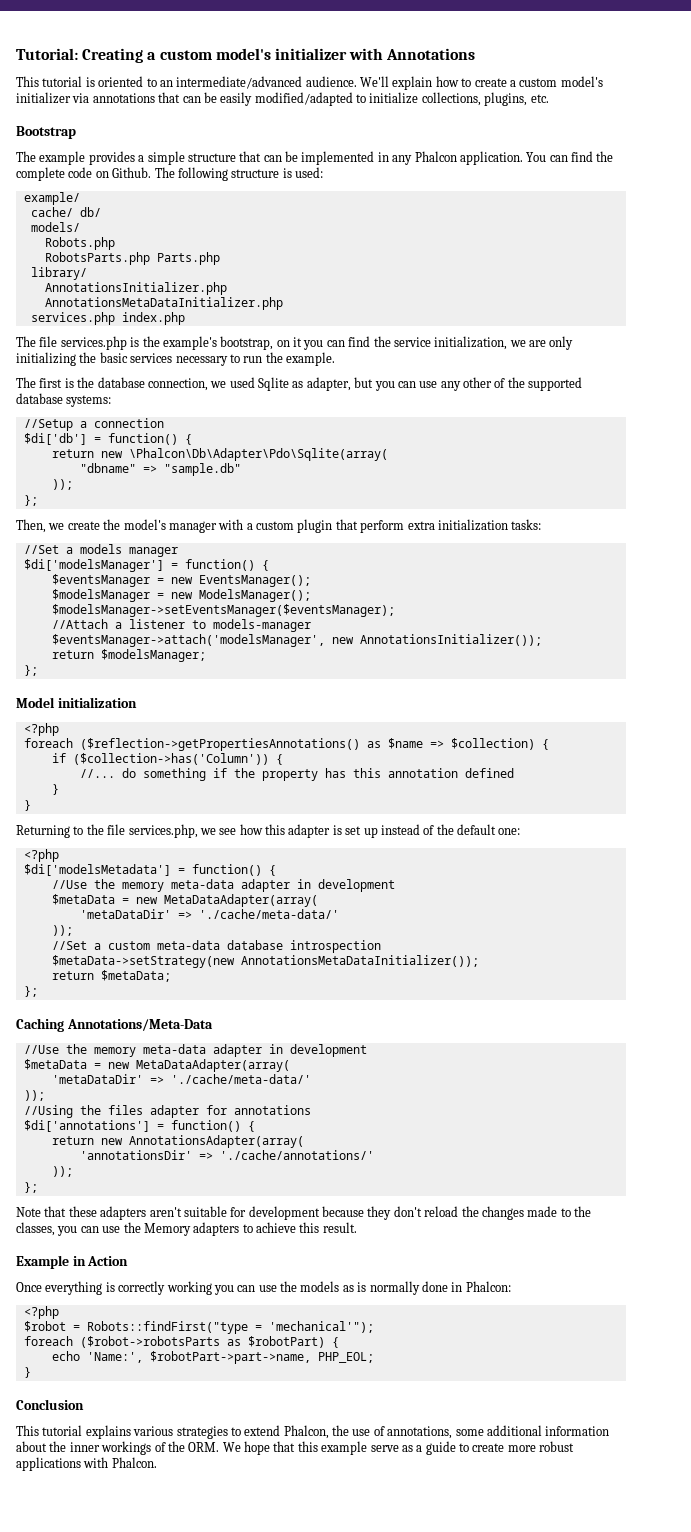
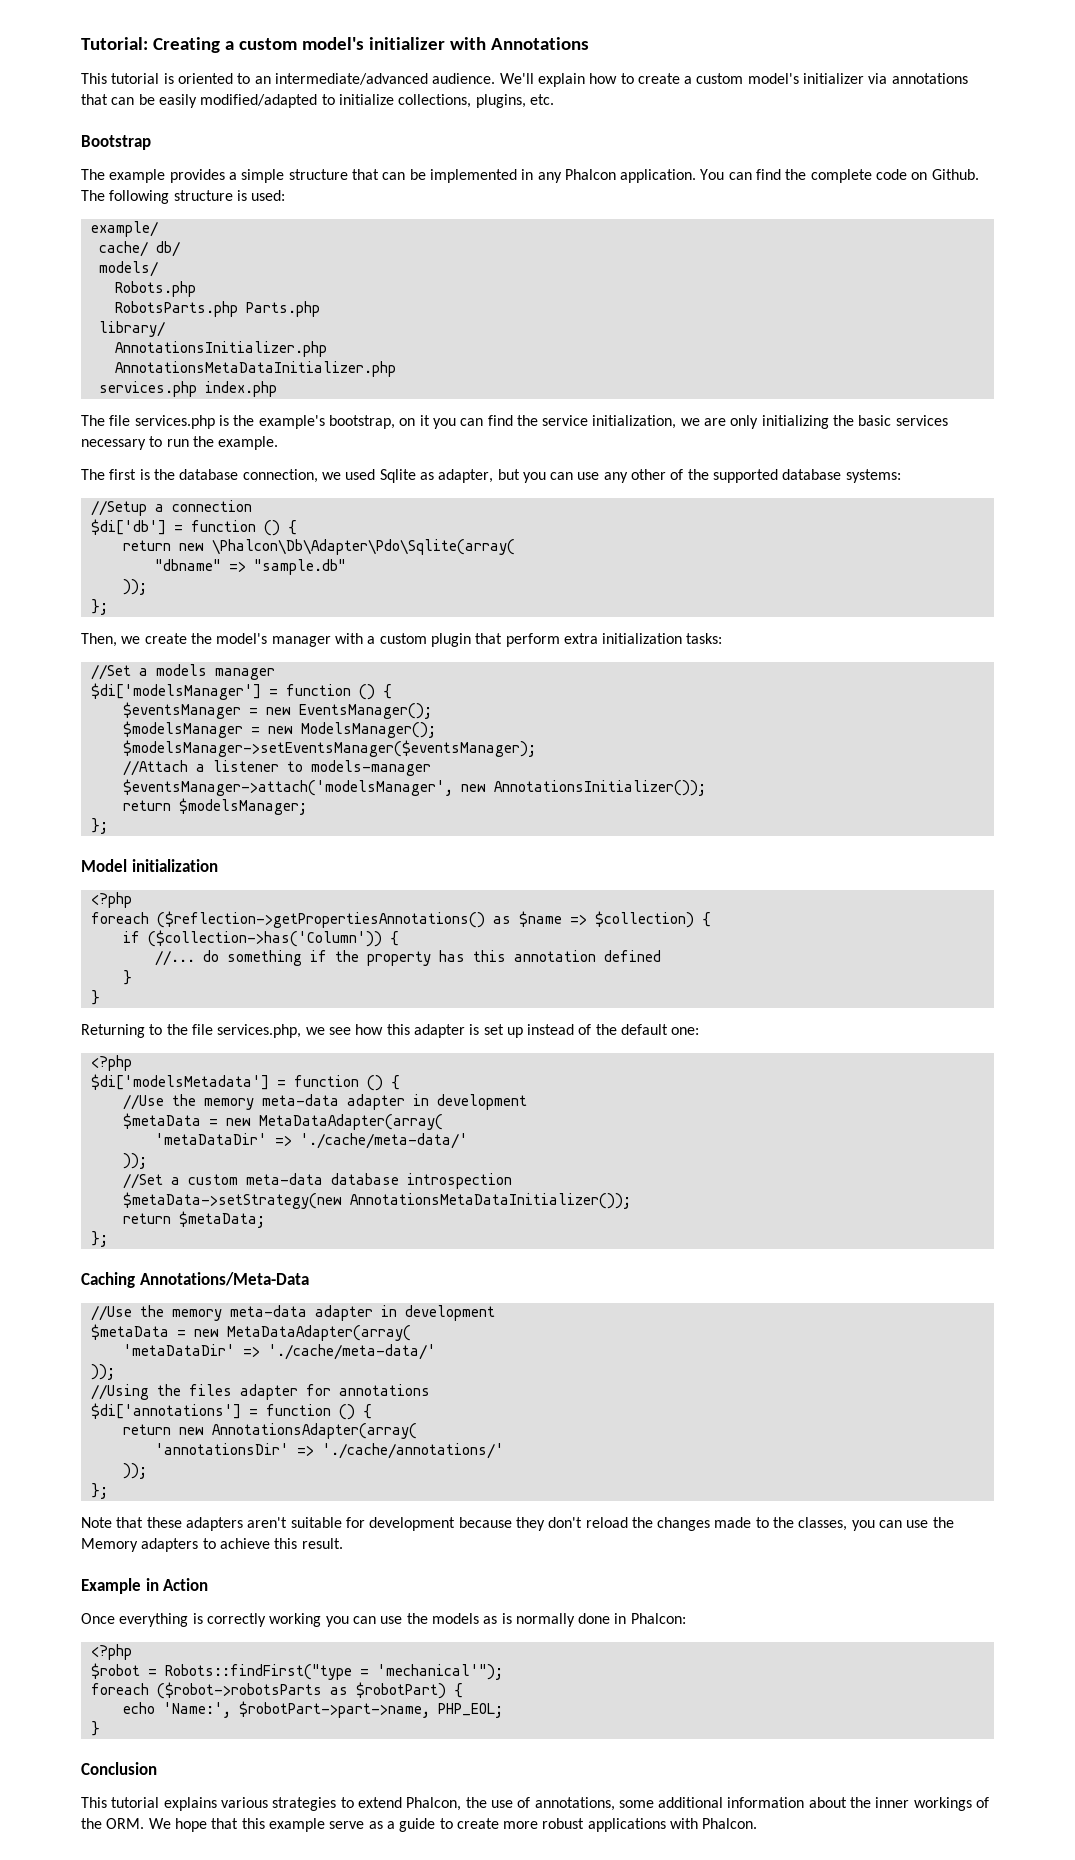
[107,433,178,445] function() -> [190,520,280,536] function ()
[184,559,255,571] function() -> [285,684,375,700] function ()
[191,864,262,876] function() -> [293,1075,383,1091] function ()
[170,1120,241,1132] function() -> [265,1404,355,1420] function ()

